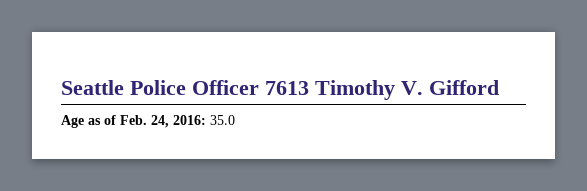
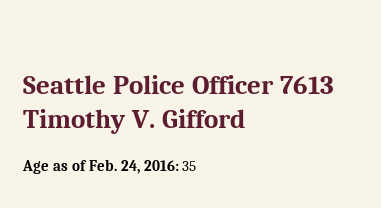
[210,115,235,125] 35.0 -> [182,161,197,171] 35

